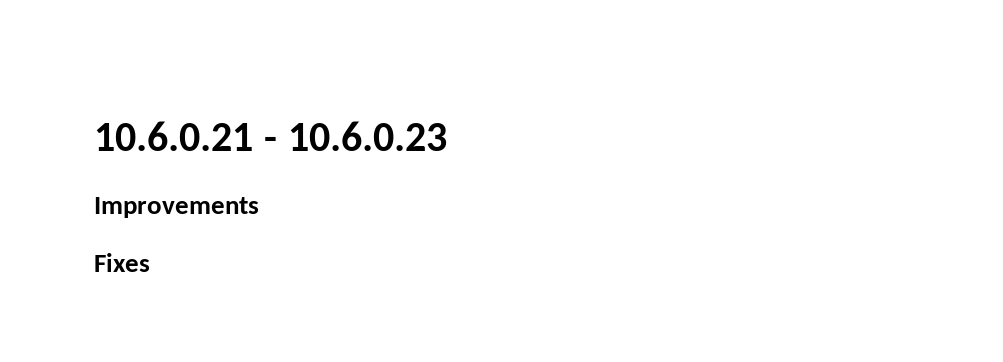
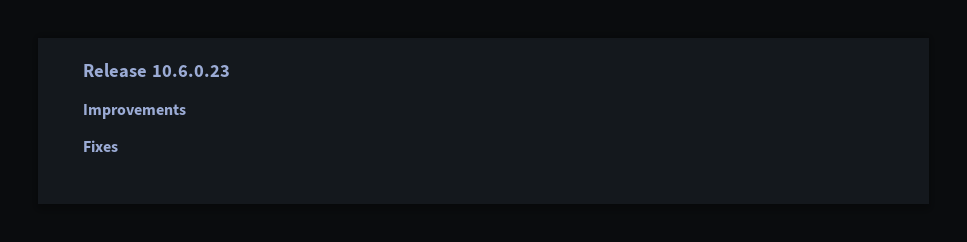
[94,121,278,151] 10.6.0.21 - -> [83,63,147,78] Release

